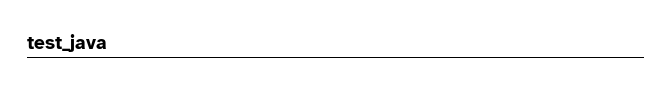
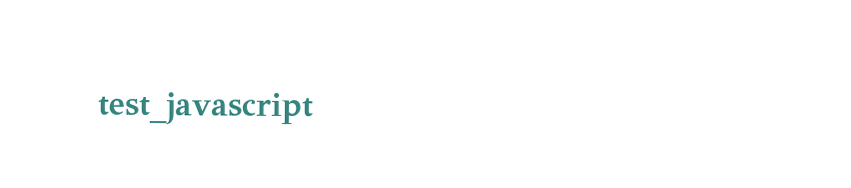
[27,34,107,52] test_java -> [97,91,314,126] test_javascript

